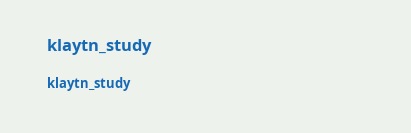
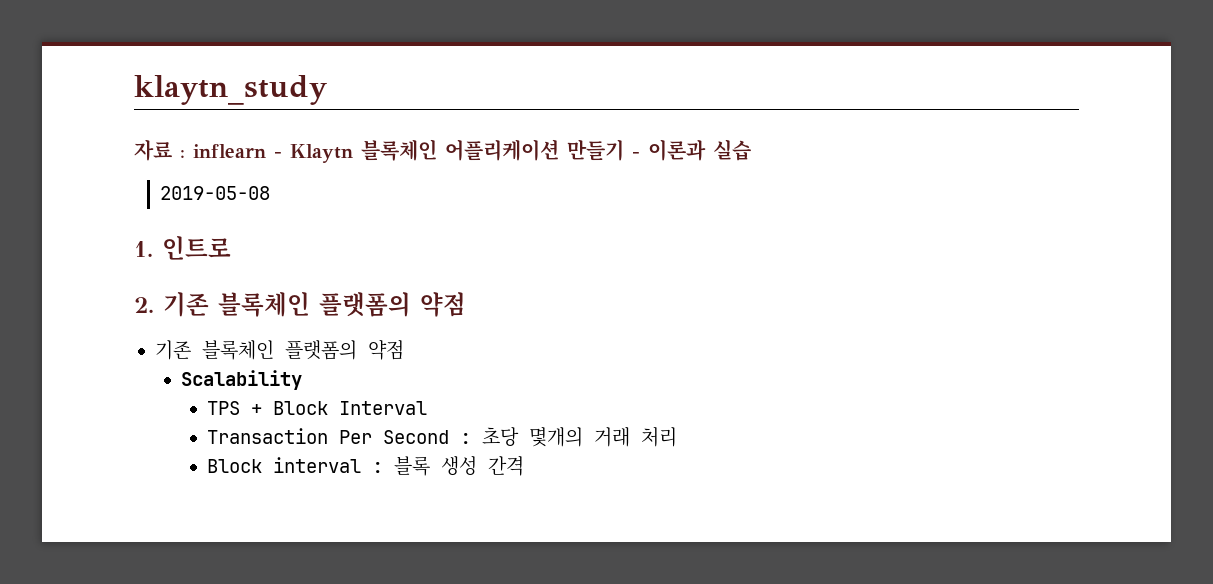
[47,77,131,91] klaytn_study -> [134,139,751,163] [160,186,271,200] [134,236,231,260] [134,292,466,317] [154,339,404,360] [180,370,302,390] [206,401,427,415] [206,426,677,447] [206,456,524,476] 자료 : inflearn - Klaytn 블록체인 어플리케이션 만들기 - 이론과 실습 // 2019-05-08 // 1. 인트로 // 2. 기존 블록체인 플랫폼의 약점 // 기존 블록체인 플랫폼의 약점 // Scalability // TPS + Block Interval // Transaction Per Second : 초당 몇개의 거래 처리 // Block interval : 블록 생성 간격

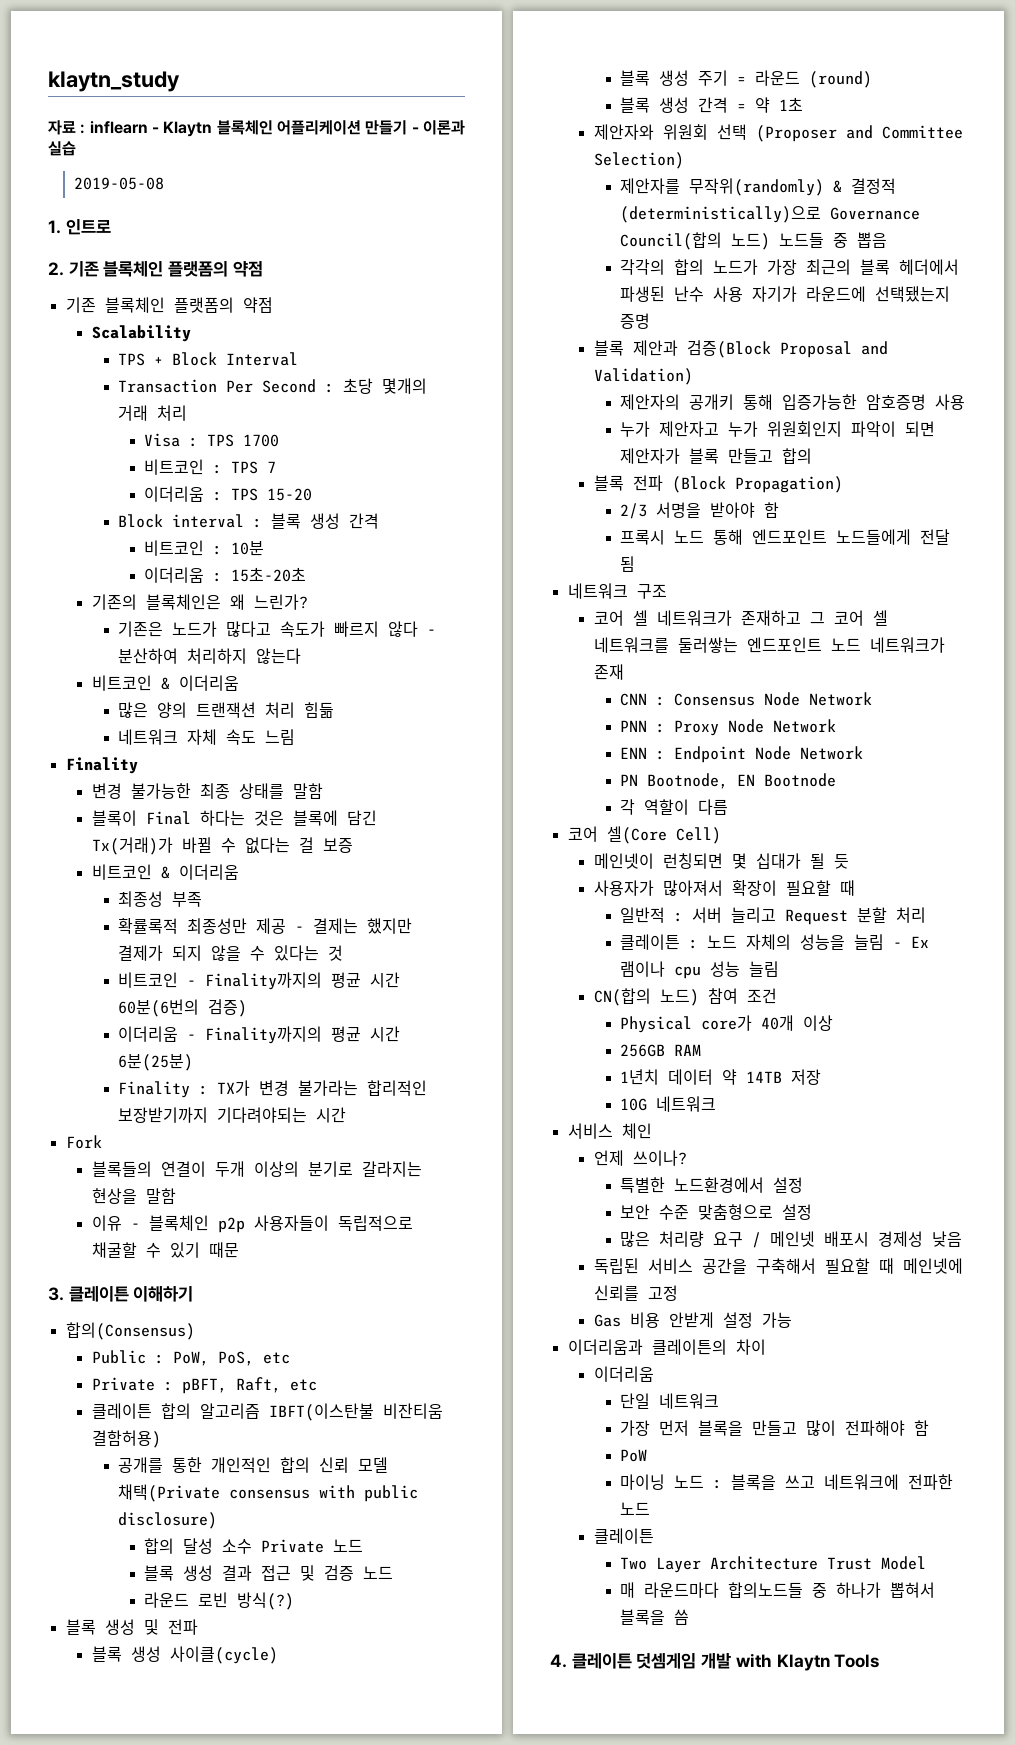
(677, 436) none -> [144,433,280,447] [144,459,277,475] [144,486,313,502] // Visa : TPS 1700 // 비트코인 : TPS 7 // 이더리움 : TPS 15-20
(524, 466) none -> [144,540,265,556] [144,567,307,583] [91,594,308,610] [118,621,437,637] [118,648,302,664] [91,675,239,691] [118,702,335,718] [118,729,296,745] [65,757,138,774] [91,783,323,799] [91,810,377,826] [91,837,353,855] [91,864,239,880] [118,891,203,907] [118,918,413,934] [118,945,344,961] [118,972,401,990] [118,999,248,1017] [118,1026,401,1044] [118,1054,194,1071] [118,1080,428,1098] [118,1107,347,1123] [65,1135,102,1149] [91,1161,422,1177] [91,1188,176,1204] [91,1215,413,1233] [91,1242,239,1258] [48,1286,194,1302] [65,1322,195,1340] [91,1350,290,1366] [91,1377,317,1394] [91,1403,443,1421] [91,1430,161,1448] [118,1457,389,1473] [118,1484,419,1502] [118,1512,218,1529] [144,1538,364,1554] [144,1565,394,1581] [144,1592,295,1610] [65,1619,198,1635] [91,1646,278,1664] [620,70,873,88] [620,97,804,113] [593,124,963,142] [593,152,684,169] [620,178,897,196] [620,206,921,223] [620,232,888,250] [620,259,960,275] [620,286,951,302] [620,313,651,329] [593,340,888,358] [593,368,693,385] [620,394,966,410] [620,421,936,437] [620,448,813,464] [593,475,843,493] [620,502,780,519] [620,529,951,545] [620,556,636,572] [567,583,667,599] [593,610,888,626] [593,637,945,653] [593,664,624,680] [620,692,873,706] [620,719,837,736] [620,746,864,763] [620,773,837,789] [620,799,729,815] [567,826,721,844] [593,853,849,869] [593,880,855,896] [620,907,927,925] [620,934,930,950] [620,961,780,979] [593,988,777,1006] [620,1015,834,1033] [620,1044,702,1057] [620,1069,822,1085] [620,1096,717,1112] [567,1123,652,1139] [593,1150,687,1166] [620,1177,804,1193] [620,1204,813,1220] [620,1231,963,1248] [593,1258,963,1274] [593,1285,678,1301] [593,1312,792,1328] [567,1339,766,1355] [593,1366,654,1382] [620,1393,720,1409] [620,1420,930,1436] [620,1449,648,1462] [620,1474,954,1490] [620,1502,651,1515] [593,1528,654,1544] [620,1556,927,1573] [620,1582,936,1598] [620,1609,690,1625] [550,1653,880,1671] // 비트코인 : 10분 // 이더리움 : 15초-20초 // 기존의 블록체인은 왜 느린가? // 기존은 노드가 많다고 속도가 빠르지 않다 - 분산하여 처리하지 않는다 // 비트코인 & 이더리움 // 많은 양의 트랜잭션 처리 힘듦 // 네트워크 자체 속도 느림 // Finality // 변경 불가능한 최종 상태를 말함 // 블록이 Final 하다는 것은 블록에 담긴 Tx(거래)가 바뀔 수 없다는 걸 보증 // 비트코인 & 이더리움 // 최종성 부족 // 확률록적 최종성만 제공 - 결제는 했지만 결제가 되지 않을 수 있다는 것 // 비트코인 - Finality까지의 평균 시간 60분(6번의 검증) // 이더리움 - Finality까지의 평균 시간 6분(25분) // Finality : TX가 변경 불가라는 합리적인 보장받기까지 기다려야되는 시간 // Fork // 블록들의 연결이 두개 이상의 분기로 갈라지는 현상을 말함 // 이유 - 블록체인 p2p 사용자들이 독립적으로 채굴할 수 있기 때문 // 3. 클레이튼 이해하기 // 합의(Consensus) // Public : PoW, PoS, etc // Private : pBFT, Raft, etc // 클레이튼 합의 알고리즘 IBFT(이스탄불 비잔티움 결함허용) // 공개를 통한 개인적인 합의 신뢰 모델 채택(Private consensus with public disclosure) // 합의 달성 소수 Private 노드 // 블록 생성 결과 접근 및 검증 노드 // 라운드 로빈 방식(?) // 블록 생성 및 전파 // 블록 생성 사이클(cycle) // 블록 생성 주기 = 라운드 (round) // 블록 생성 간격 = 약 1초 // 제안자와 위원회 선택 (Proposer and Committee Selection) // 제안자를 무작위(randomly) & 결정적 (deterministically)으로 Governance Council(합의 노드) 노드들 중 뽑음 // 각각의 합의 노드가 가장 최근의 블록 헤더에서 파생된 난수 사용 자기가 라운드에 선택됐는지 증명 // 블록 제안과 검증(Block Proposal and Validation) // 제안자의 공개키 통해 입증가능한 암호증명 사용 // 누가 제안자고 누가 위원회인지 파악이 되면 제안자가 블록 만들고 합의 // 블록 전파 (Block Propagation) // 2/3 서명을 받아야 함 // 프록시 노드 통해 엔드포인트 노드들에게 전달 됨 // 네트워크 구조 // 코어 셀 네트워크가 존재하고 그 코어 셀 네트워크를 둘러쌓는 엔드포인트 노드 네트워크가 존재 // CNN : Consensus Node Network // PNN : Proxy Node Network // ENN : Endpoint Node Network // PN Bootnode, EN Bootnode // 각 역할이 다름 // 코어 셀(Core Cell) // 메인넷이 런칭되면 몇 십대가 될 듯 // 사용자가 많아져서 확장이 필요할 때 // 일반적 : 서버 늘리고 Request 분할 처리 // 클레이튼 : 노드 자체의 성능을 늘림 - Ex 램이나 cpu 성능 늘림 // CN(합의 노드) 참여 조건 // Physical core가 40개 이상 // 256GB RAM // 1년치 데이터 약 14TB 저장 // 10G 네트워크 // 서비스 체인 // 언제 쓰이나? // 특별한 노드환경에서 설정 // 보안 수준 맞춤형으로 설정 // 많은 처리량 요구 / 메인넷 배포시 경제성 낮음 // 독립된 서비스 공간을 구축해서 필요할 때 메인넷에 신뢰를 고정 // Gas 비용 안받게 설정 가능 // 이더리움과 클레이튼의 차이 // 이더리움 // 단일 네트워크 // 가장 먼저 블록을 만들고 많이 전파해야 함 // PoW // 마이닝 노드 : 블록을 쓰고 네트워크에 전파한 노드 // 클레이튼 // Two Layer Architecture Trust Model // 매 라운드마다 합의노드들 중 하나가 뽑혀서 블록을 씀 // 4. 클레이튼 덧셈게임 개발 with Klaytn Tools

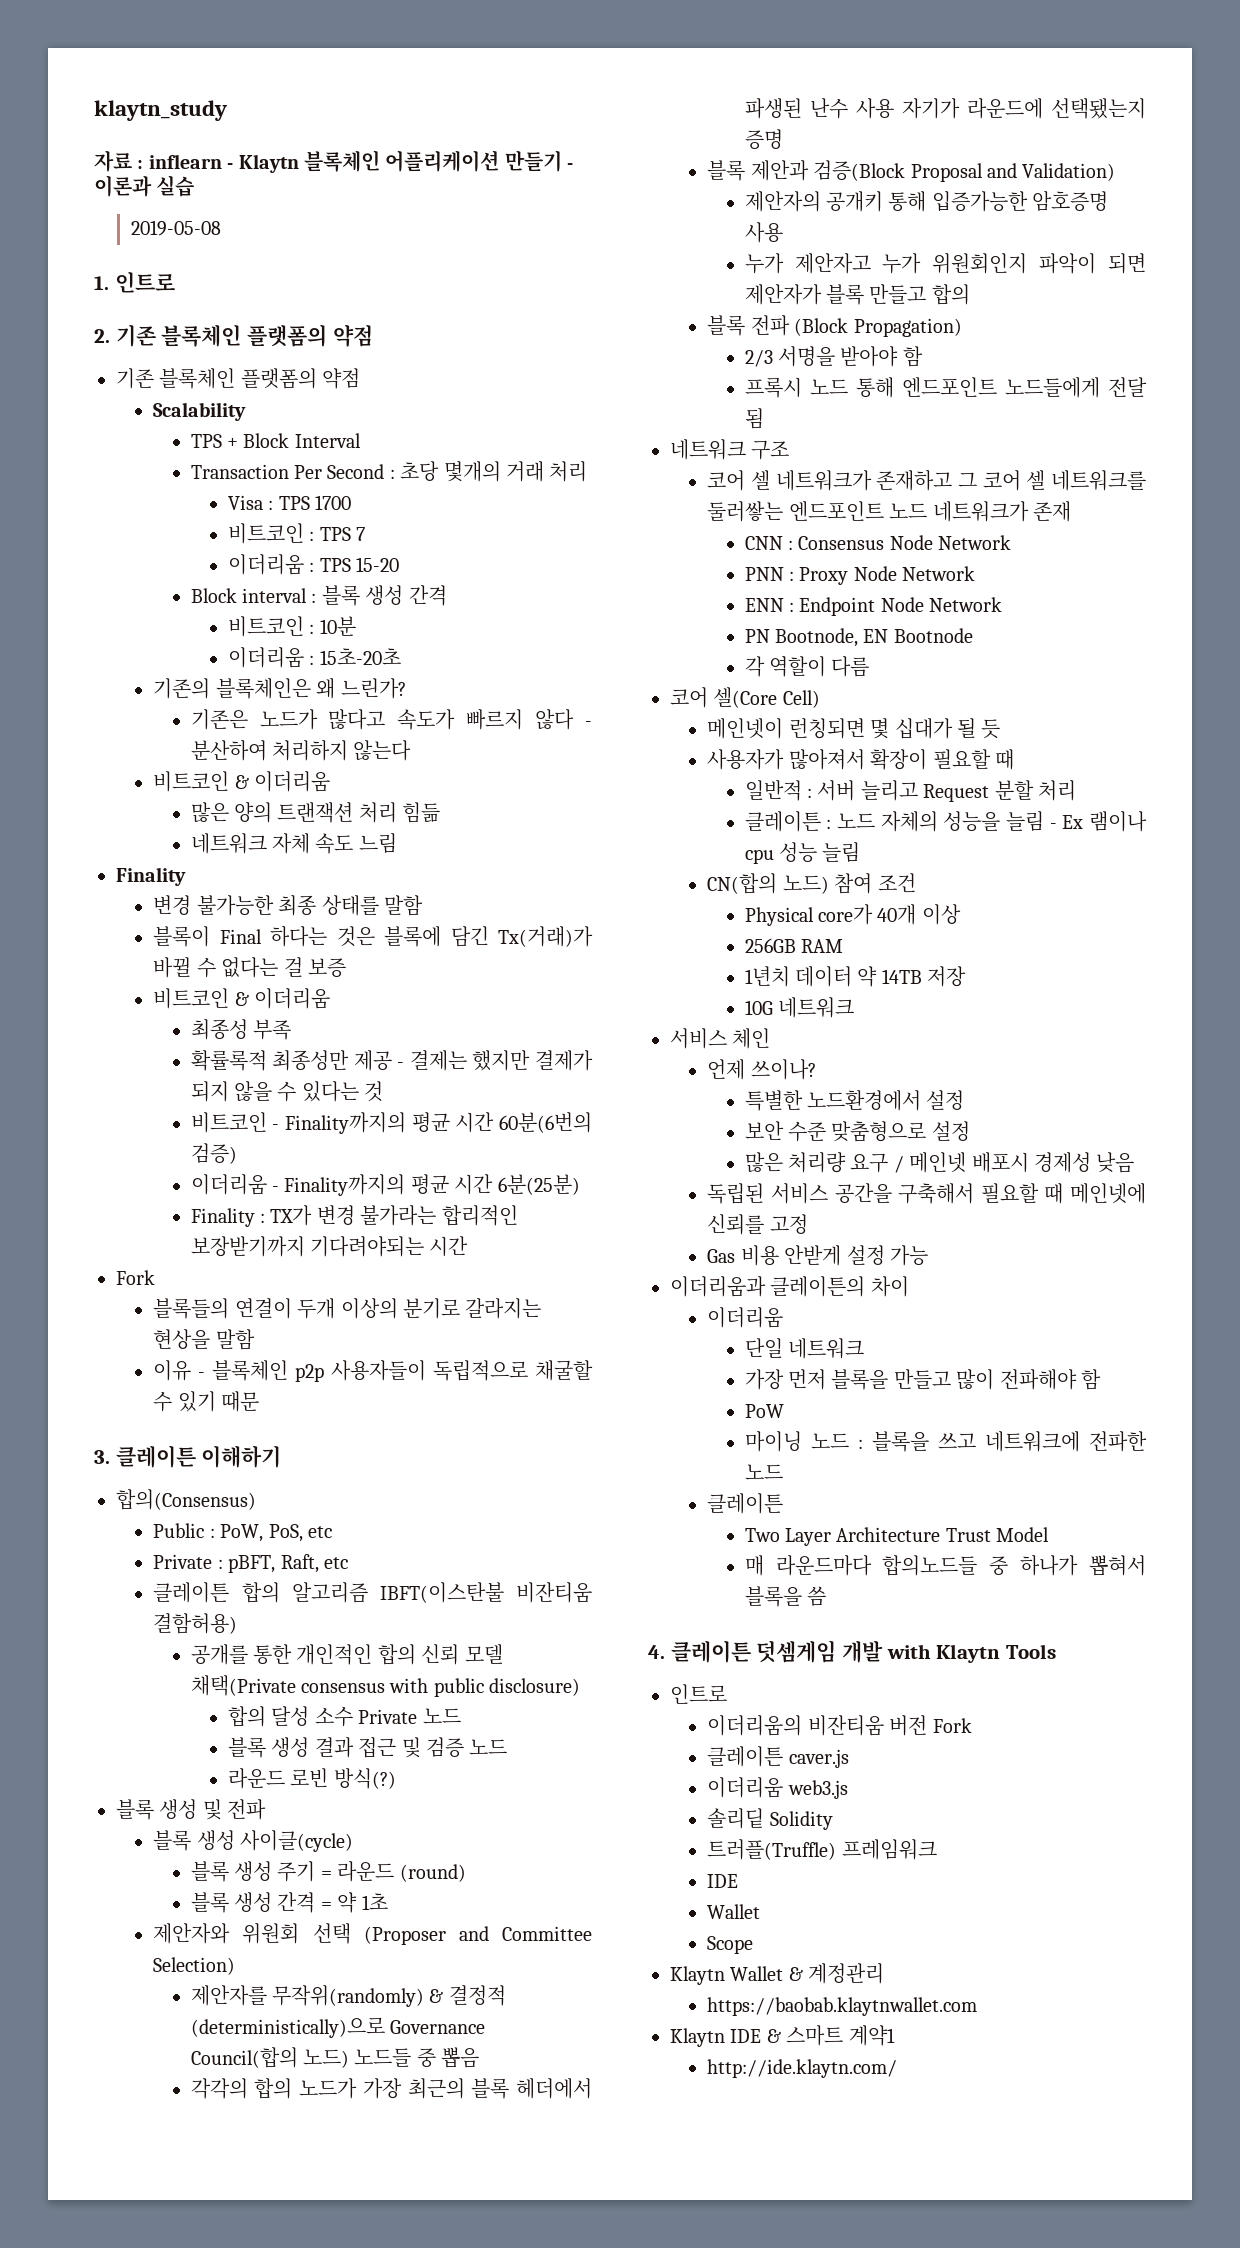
(880, 1661) none -> [670,1684,727,1704] [707,1715,972,1736] [707,1746,849,1768] [707,1777,848,1799] [707,1808,833,1830] [707,1839,937,1860] [707,1874,739,1888] [707,1904,761,1919] [707,1936,754,1954] [670,1963,885,1985] [707,1997,978,2016] [670,2025,895,2047] [707,2059,898,2078] // 인트로 // 이더리움의 비잔티움 버전 Fork // 클레이튼 caver.js // 이더리움 web3.js // 솔리딭 Solidity // 트러플(Truffle) 프레임워크 // IDE // Wallet // Scope // Klaytn Wallet & 계정관리 // https://baobab.klaytnwallet.com // Klaytn IDE & 스마트 계약1 // http://ide.klaytn.com/

